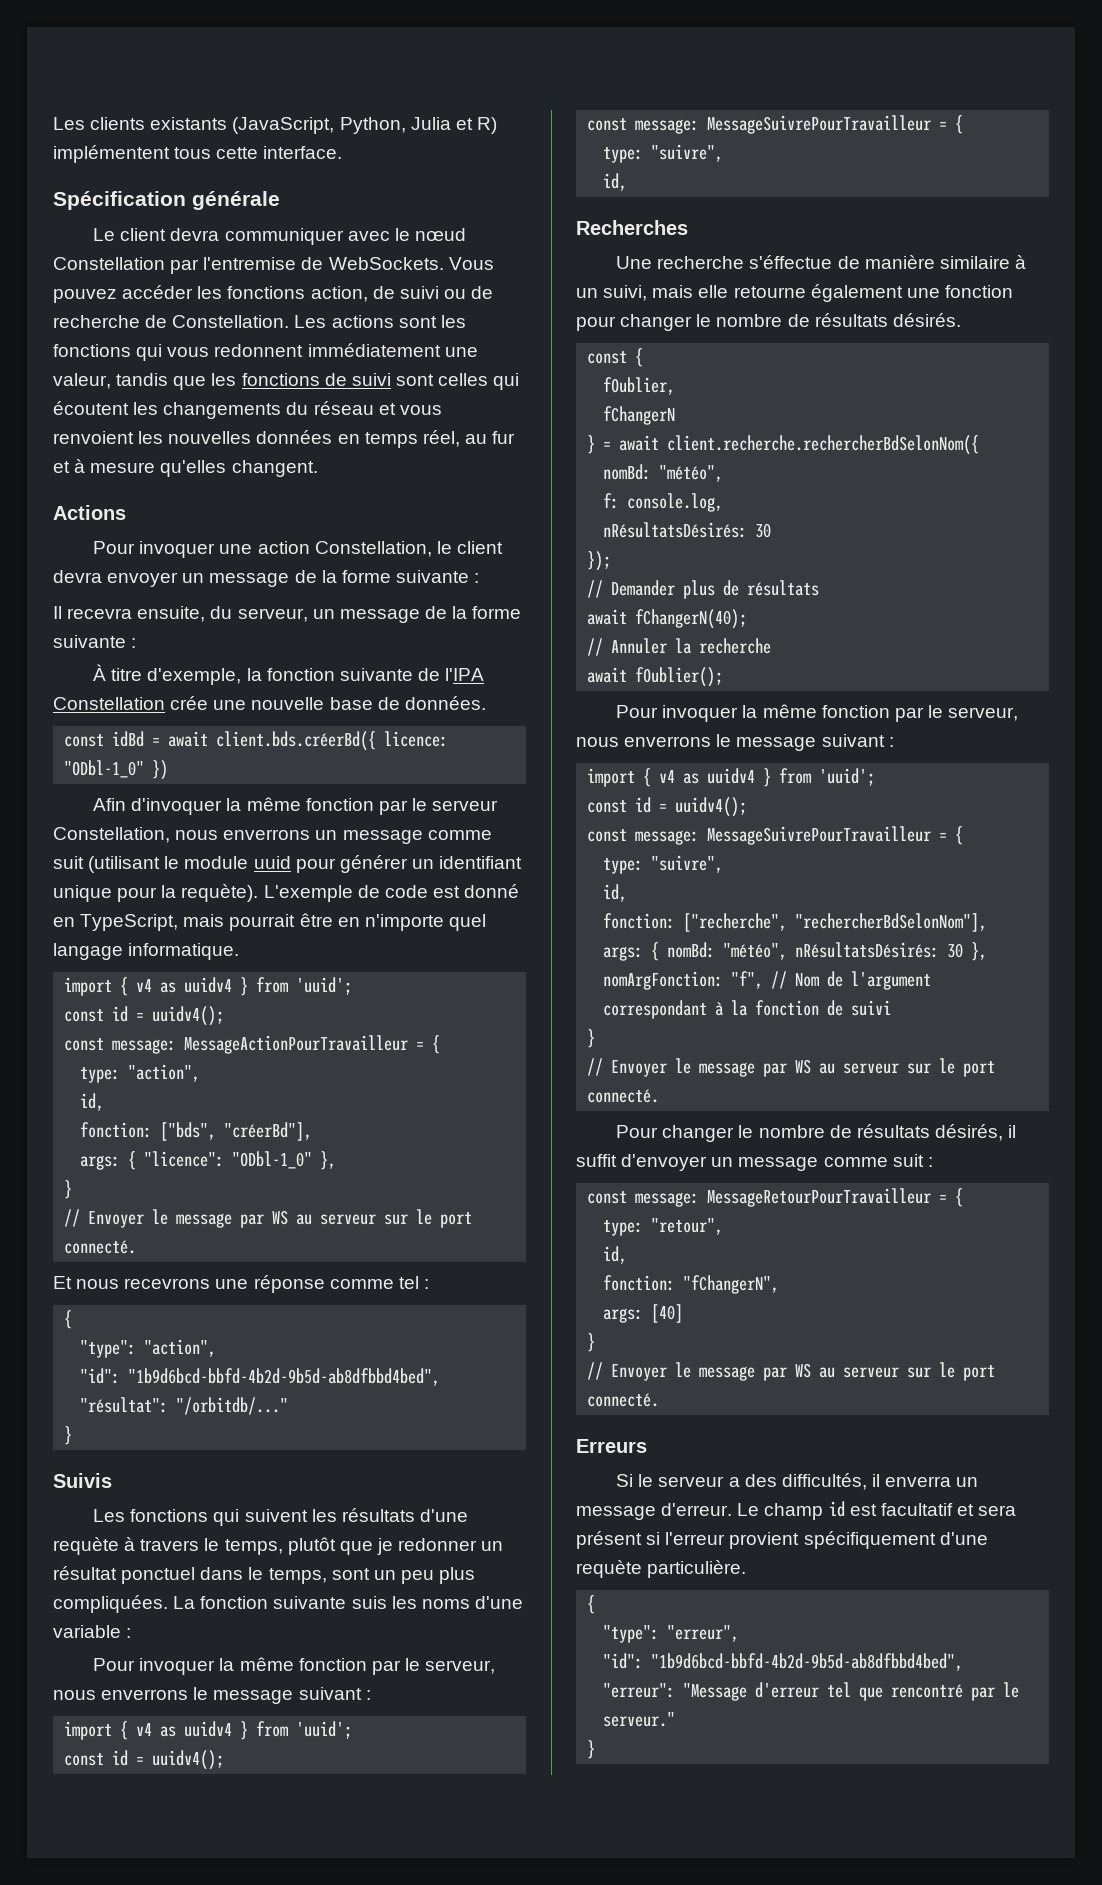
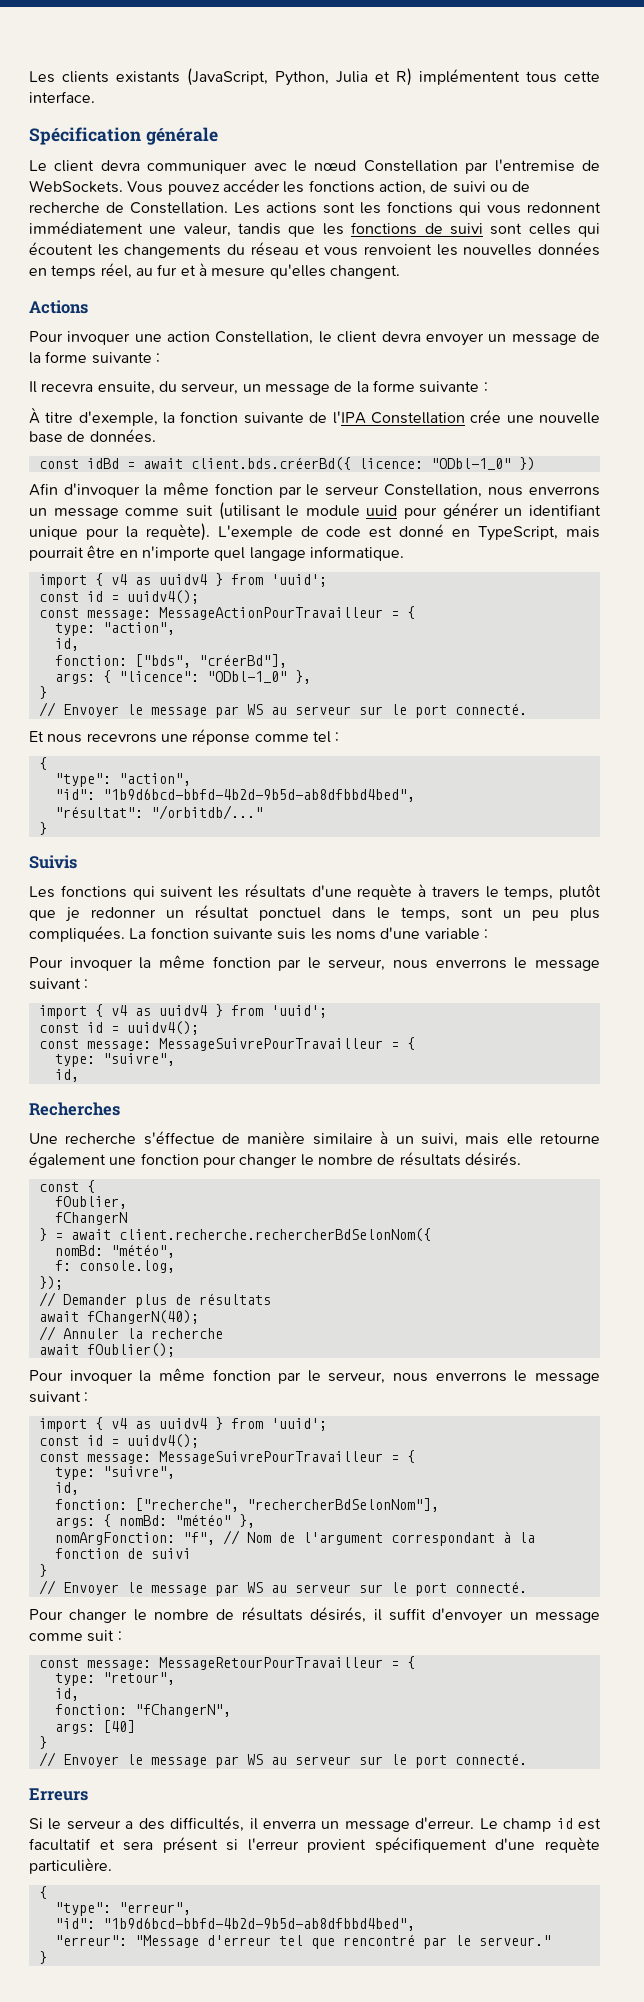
[603,522,772,538] // nRésultatsDésirés: 30 -> (175, 1266) none
[723,942,964,960] "météo", nRésultatsDésirés: 30 -> [174,1514,231,1526] "météo"

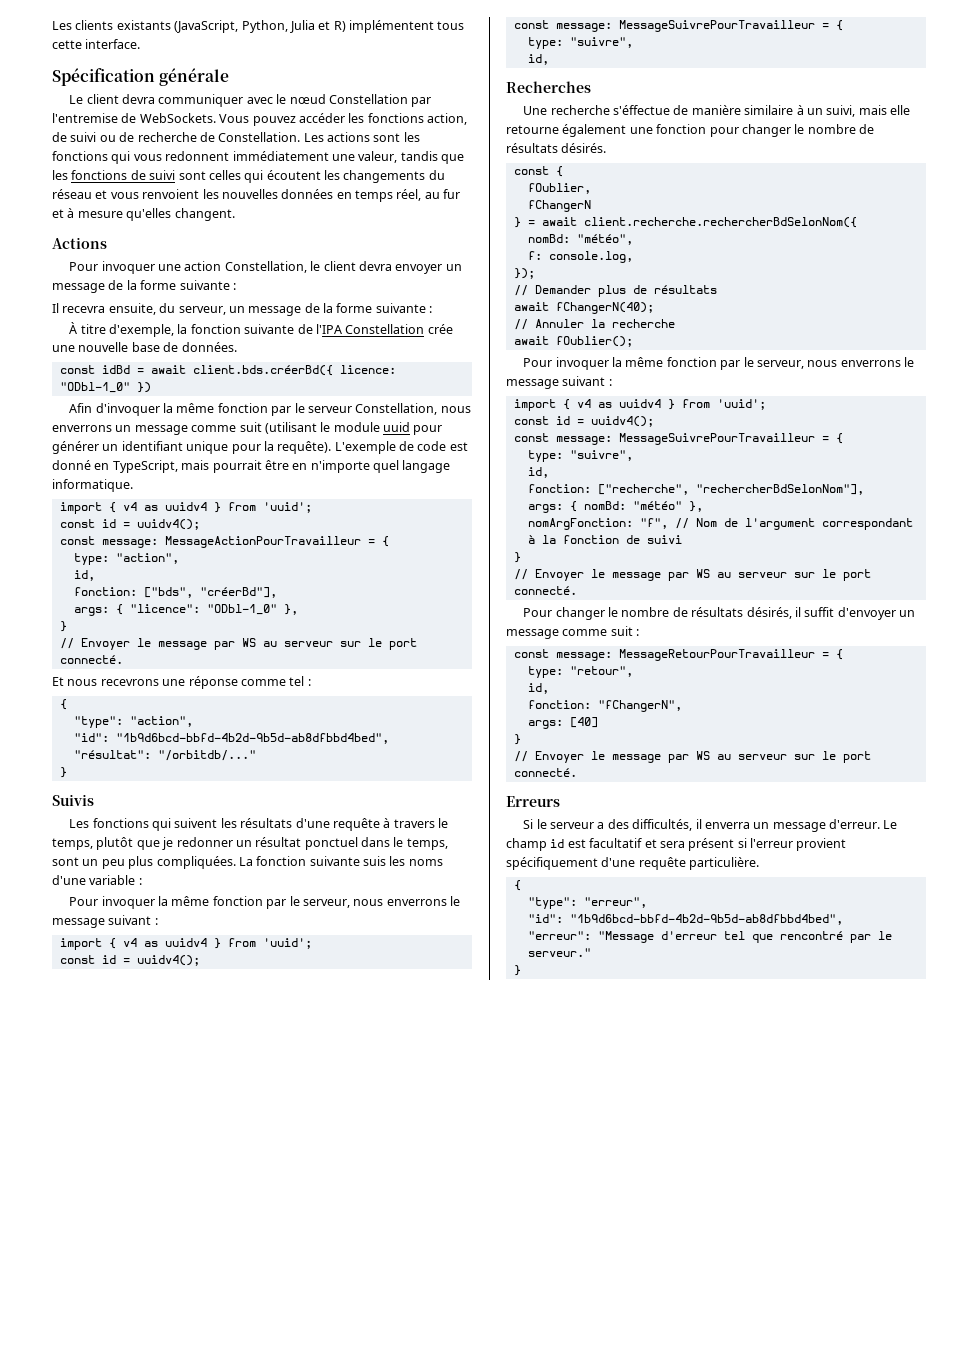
[145,523,210,541] requète). -> [277,441,332,454] requête).
[357,884,413,900] requète -> [332,818,380,831] requête
[545,1837,600,1853] requète -> [638,857,686,870] requête

